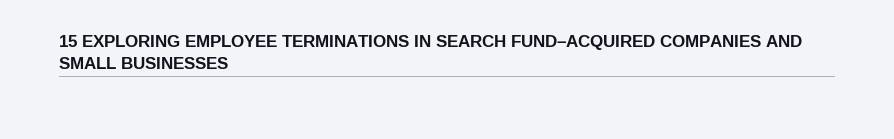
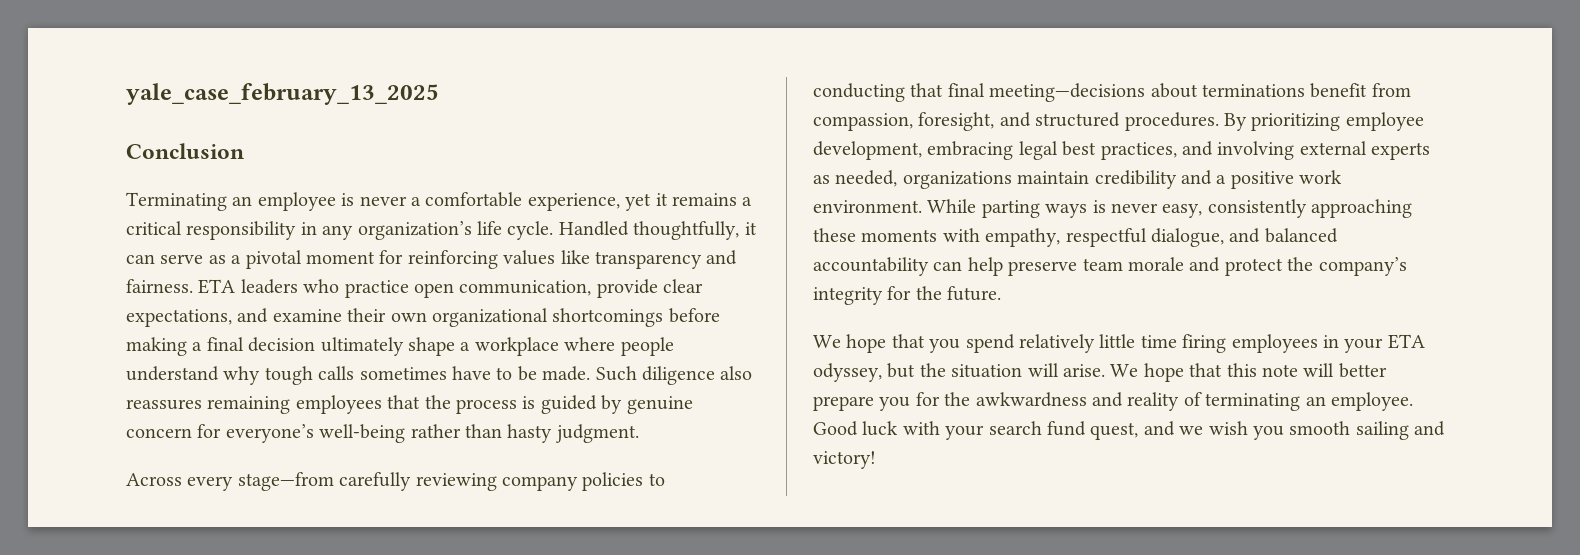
[59,35,802,50] [59,57,228,69] 15 EXPLORING EMPLOYEE TERMINATIONS IN SEARCH FUND–ACQUIRED COMPANIES AND SMALL BUSINESSES -> [126,83,439,105] [126,143,244,159] [126,192,753,211] [126,221,757,240] [126,250,738,269] [126,279,704,298] [126,308,720,327] [126,337,674,356] [126,366,753,385] [126,395,693,414] [126,424,639,443] [126,472,665,491] [813,83,1411,102] [813,112,1424,131] [813,141,1431,160] [813,170,1343,189] [813,199,1413,218] [813,228,1338,247] [813,257,1407,276] [813,286,1002,305] [813,334,1425,353] [813,363,1387,382] [813,392,1413,411] [813,421,1446,440] [813,451,876,469] yale_case_february_13_2025 // Conclusion // Terminating an employee is never a comfortable experience, yet it remains a critical responsibility in any organization’s life cycle. Handled thoughtfully, it can serve as a pivotal moment for reinforcing values like transparency and fairness. ETA leaders who practice open communication, provide clear expectations, and examine their own organizational shortcomings before making a final decision ultimately shape a workplace where people understand why tough calls sometimes have to be made. Such diligence also reassures remaining employees that the process is guided by genuine concern for everyone’s well-being rather than hasty judgment. // Across every stage—from carefully reviewing company policies to conducting that final meeting—decisions about terminations benefit from compassion, foresight, and structured procedures. By prioritizing employee development, embracing legal best practices, and involving external experts as needed, organizations maintain credibility and a positive work environment. While parting ways is never easy, consistently approaching these moments with empathy, respectful dialogue, and balanced accountability can help preserve team morale and protect the company’s integrity for the future. // We hope that you spend relatively little time firing employees in your ETA odyssey, but the situation will arise. We hope that this note will better prepare you for the awkwardness and reality of terminating an employee. Good luck with your search fund quest, and we wish you smooth sailing and victory!

